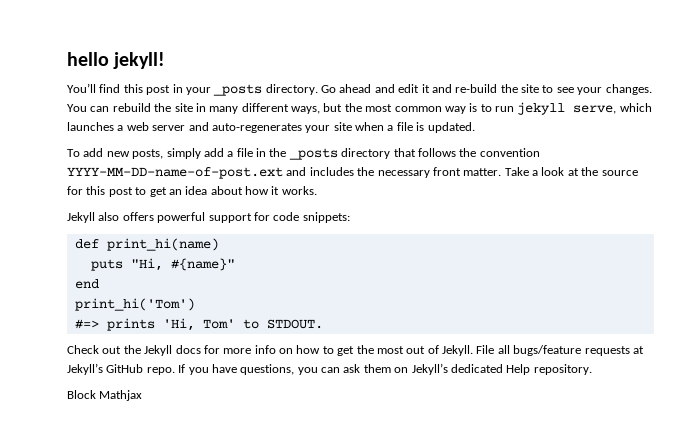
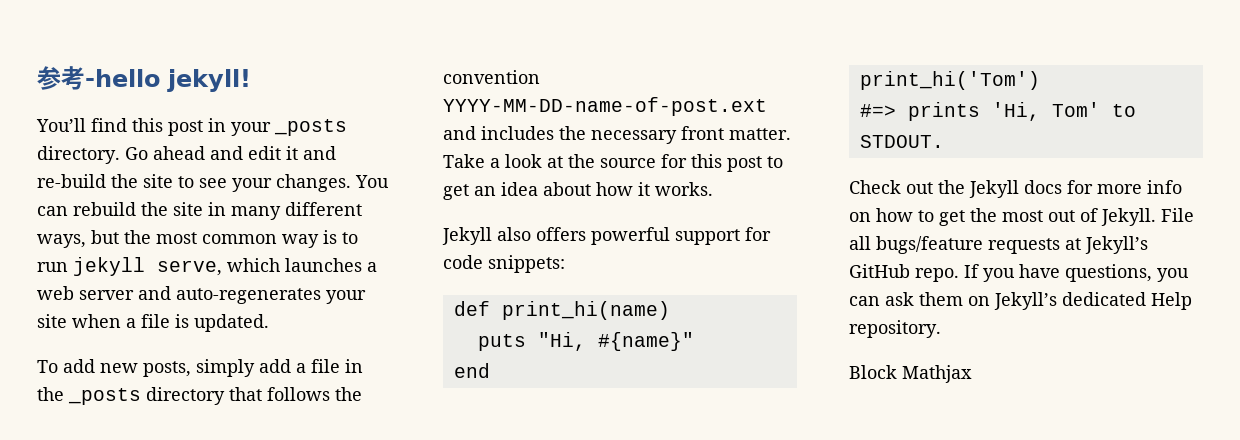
[67,52,109,66] hello -> [37,66,160,90] 参考-hello

